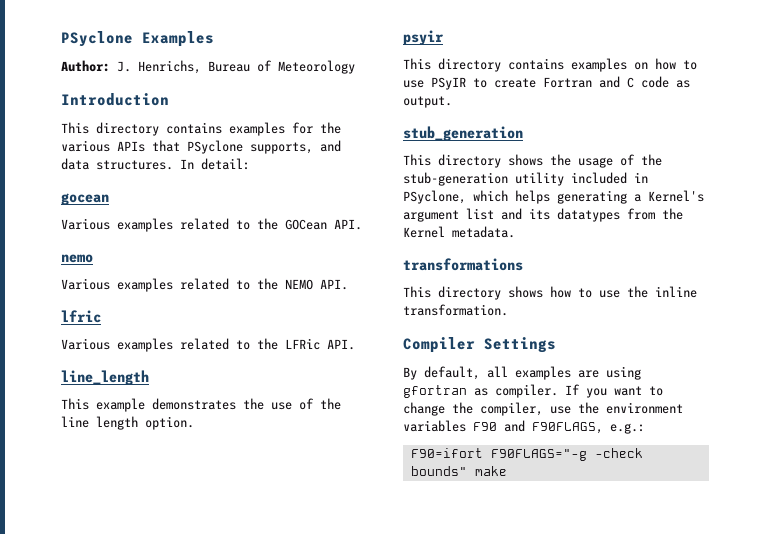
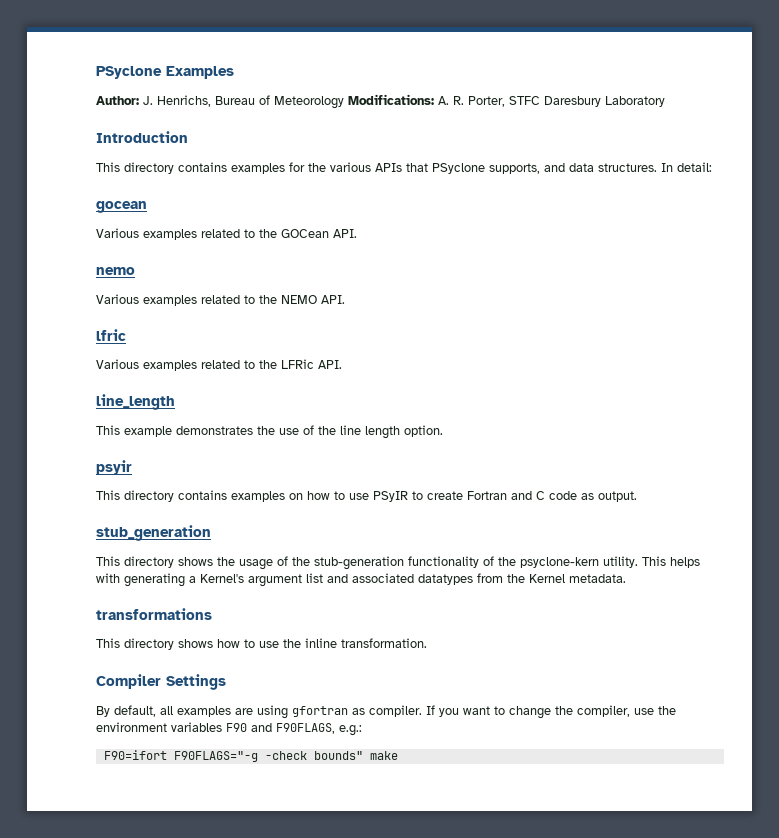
(355, 67) none -> [348,94,665,107] Modifications: A. R. Porter, STFC Daresbury Laboratory
[515,172,648,186] [403,190,550,204] utility included in PSyclone, which helps -> [408,556,700,568] [96,573,120,583] functionality of the psyclone-kern utility. This helps with
[529,208,550,220] its -> [352,573,414,583] associated

